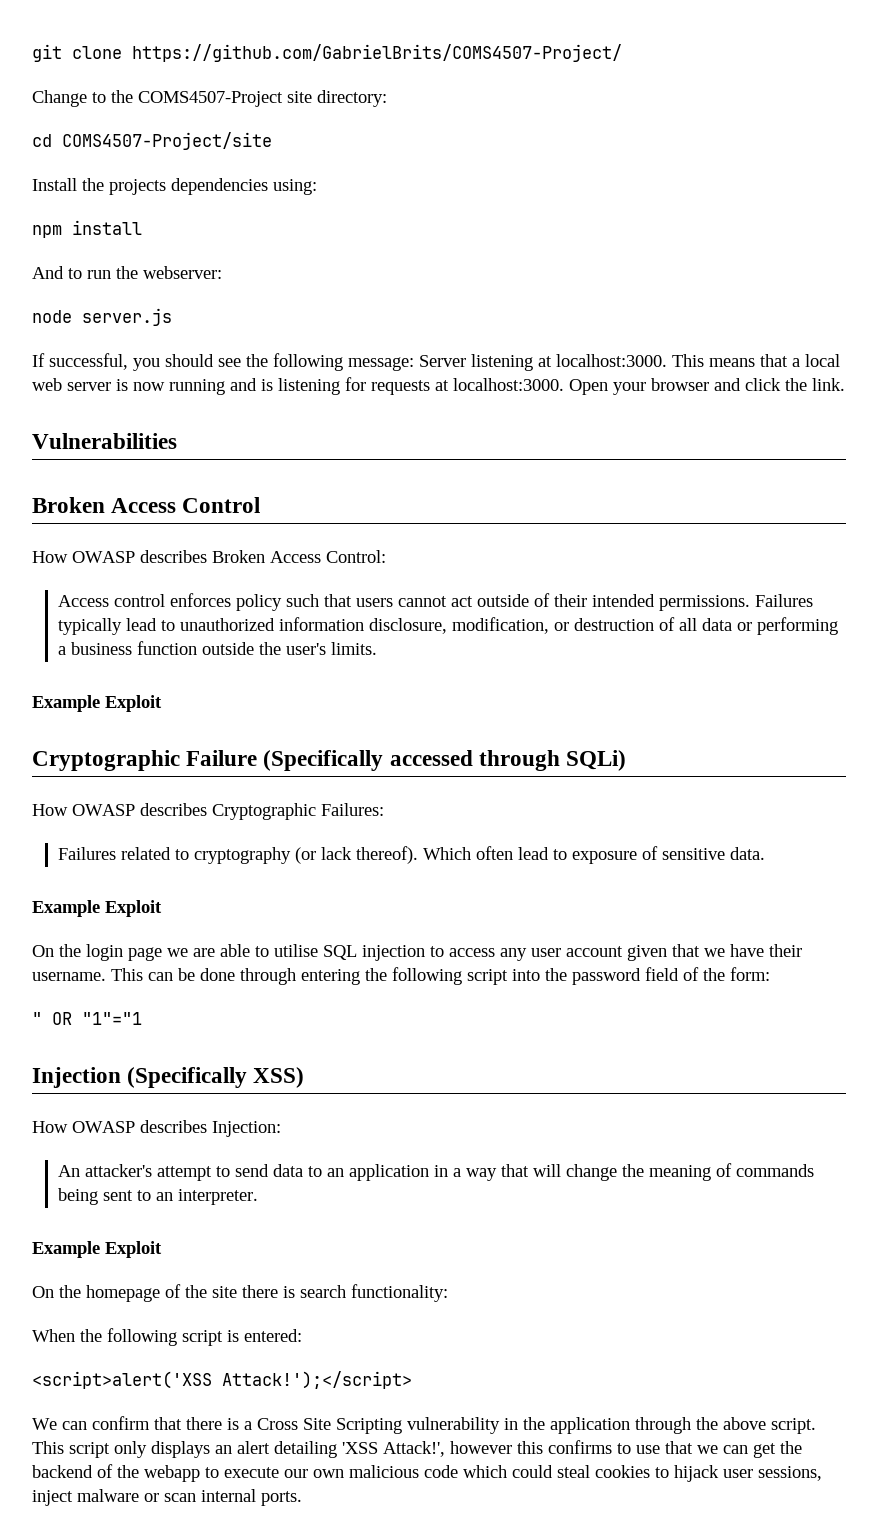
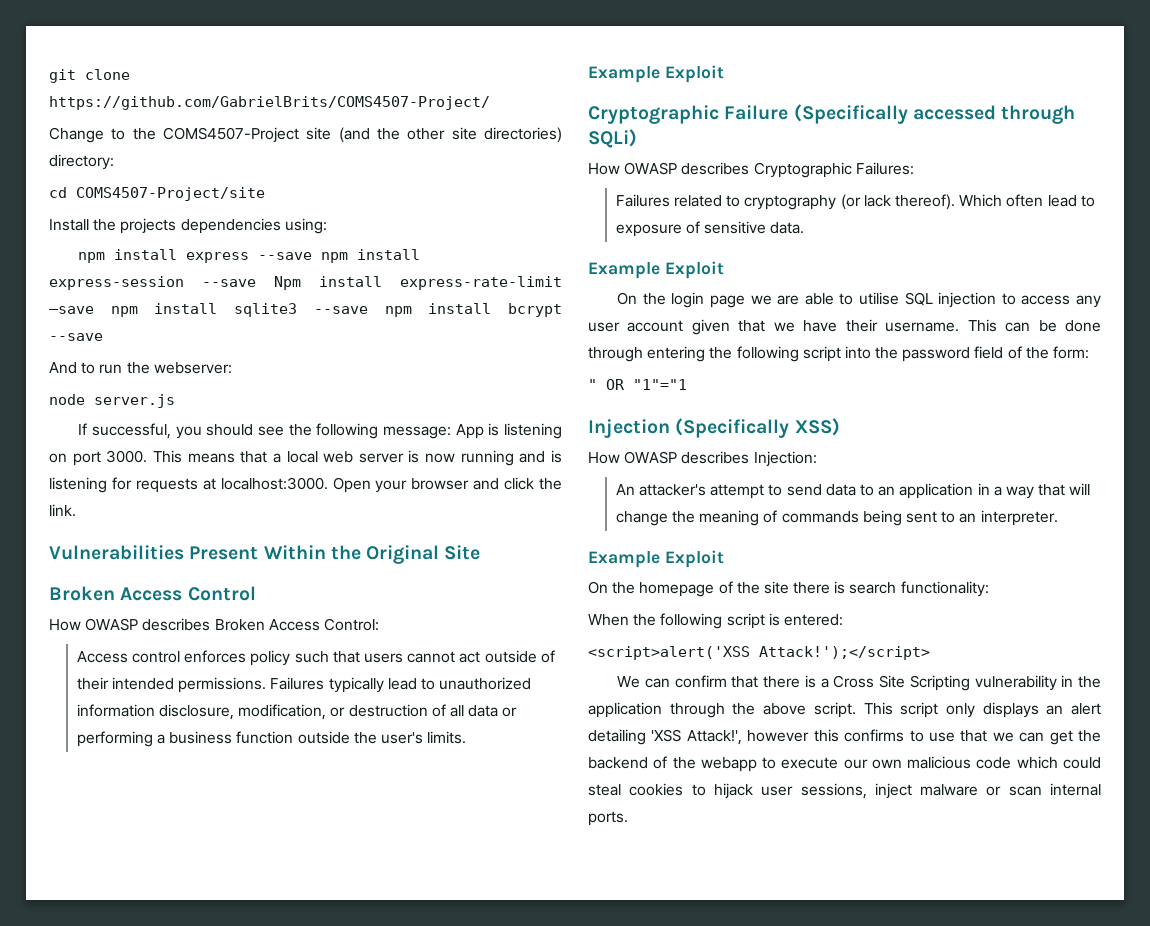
(312, 97) none -> [338,127,562,143] (and the other site directories)
(142, 227) none -> [186,249,421,263] [49,276,562,290] [49,303,562,317] [49,333,103,341] express --save npm install express-session --save Npm install express-rate-limit —save npm install sqlite3 --save npm install bcrypt --save
[419,354,667,371] Server listening at localhost:3000. -> [455,423,562,439] [49,450,148,466] App is listening on port 3000.
(177, 441) none -> [189,545,481,564] Present Within the Original Site

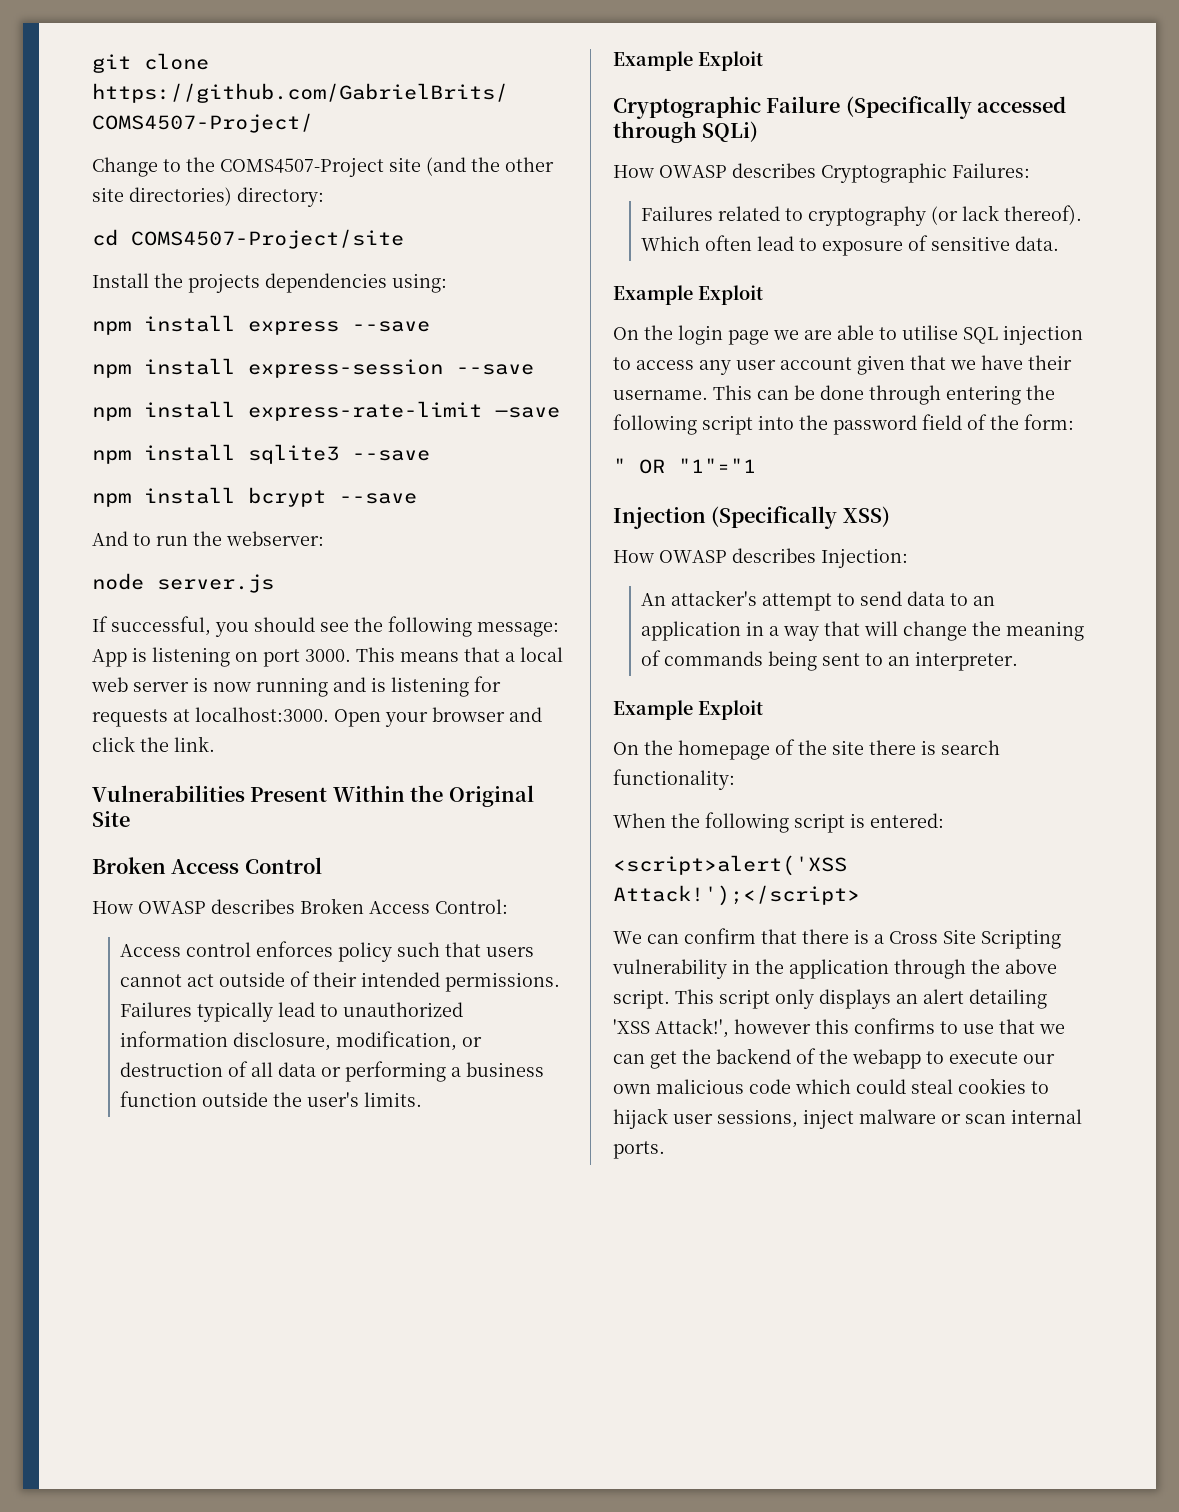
(313, 256) none -> (430, 326) //
[274,276,301,290] Npm -> [92,407,131,421] // npm
(94, 310) none -> (560, 412) //
(368, 310) none -> (430, 455) //

